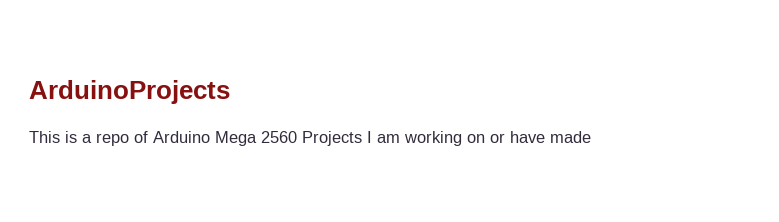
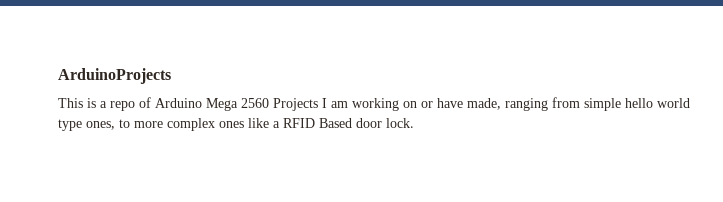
[550,131,591,143] made -> [467,97,690,111] [58,118,414,131] made, ranging from simple hello world type ones, to more complex ones like a RFID Based door lock.

